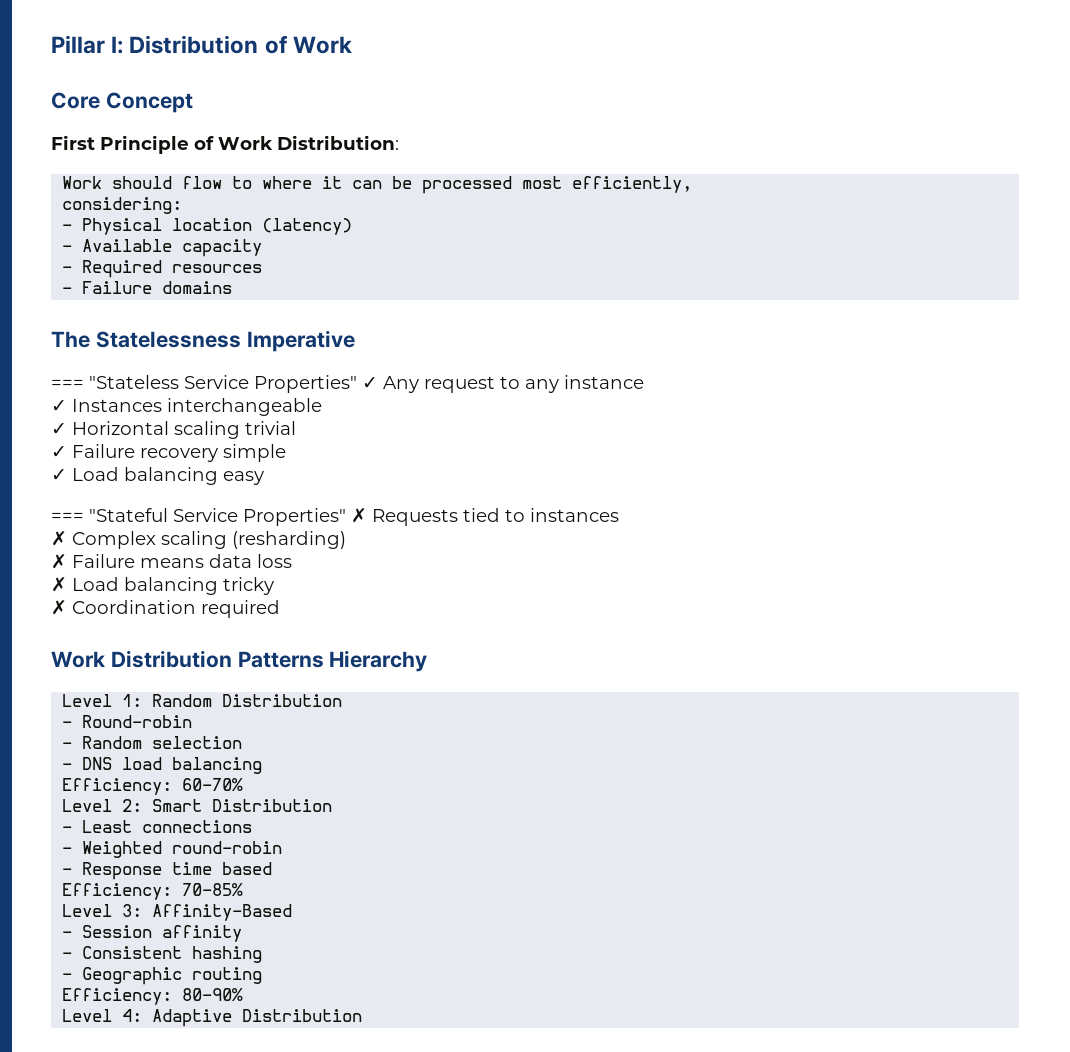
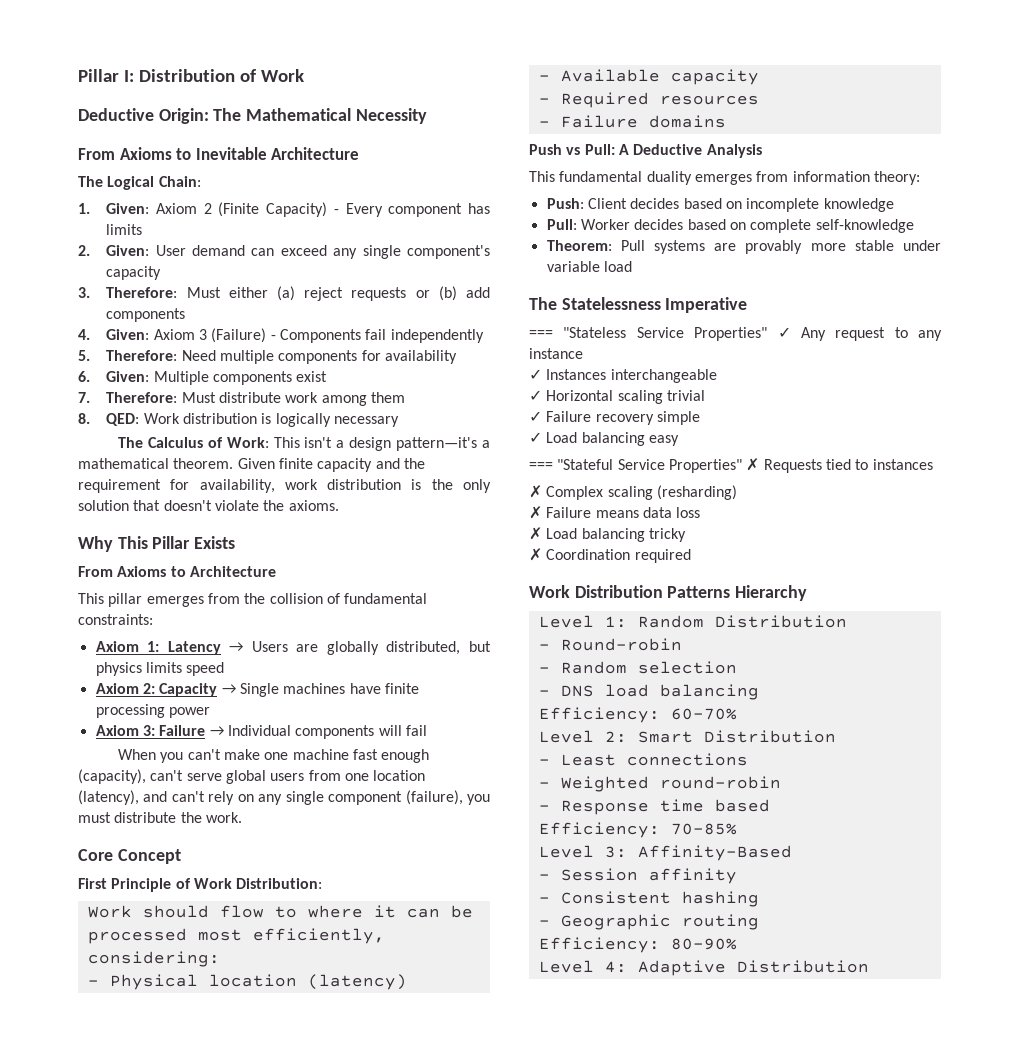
(352, 45) none -> [78,108,427,124] [78,147,360,160] [78,176,201,190] [78,202,491,217] [106,224,143,235] [78,245,490,259] [106,266,162,280] [78,286,491,301] [106,308,186,322] [78,328,484,343] [78,350,457,364] [78,371,328,385] [78,392,405,406] [78,413,399,427] [117,437,490,451] [78,458,425,472] [78,479,491,493] [78,500,339,511] [78,536,236,552] [78,566,276,577] [78,593,428,607] [78,614,153,625] [95,641,492,655] [95,662,225,676] [95,683,419,697] [95,704,210,718] [95,725,427,739] [117,749,430,763] [78,769,426,784] [78,790,491,805] [78,812,242,823] // Deductive Origin: The Mathematical Necessity // From Axioms to Inevitable Architecture // The Logical Chain: // 1. Given: Axiom 2 (Finite Capacity) - Every component has limits // 2. Given: User demand can exceed any single component's capacity // 3. Therefore: Must either (a) reject requests or (b) add components // 4. Given: Axiom 3 (Failure) - Components fail independently // 5. Therefore: Need multiple components for availability // 6. Given: Multiple components exist // 7. Therefore: Must distribute work among them // 8. QED: Work distribution is logically necessary // The Calculus of Work: This isn't a design pattern—it's a mathematical theorem. Given finite capacity and the requirement for availability, work distribution is the only solution that doesn't violate the axioms. // Why This Pillar Exists // From Axioms to Architecture // This pillar emerges from the collision of fundamental constraints: // Axiom 1: Latency → Users are globally distributed, but physics limits speed // Axiom 2: Capacity → Single machines have finite processing power // Axiom 3: Failure → Individual components will fail // When you can't make one machine fast enough (capacity), can't serve global users from one location (latency), and can't rely on any single component (failure), you must distribute the work.
(233, 287) none -> [529,144,762,158] [529,171,920,185] [546,198,894,212] [546,219,914,233] [546,240,941,254] [546,261,632,272] // Push vs Pull: A Deductive Analysis // This fundamental duality emerges from information theory: // Push: Client decides based on incomplete knowledge // Pull: Worker decides based on complete self-knowledge // Theorem: Pull systems are provably more stable under variable load

